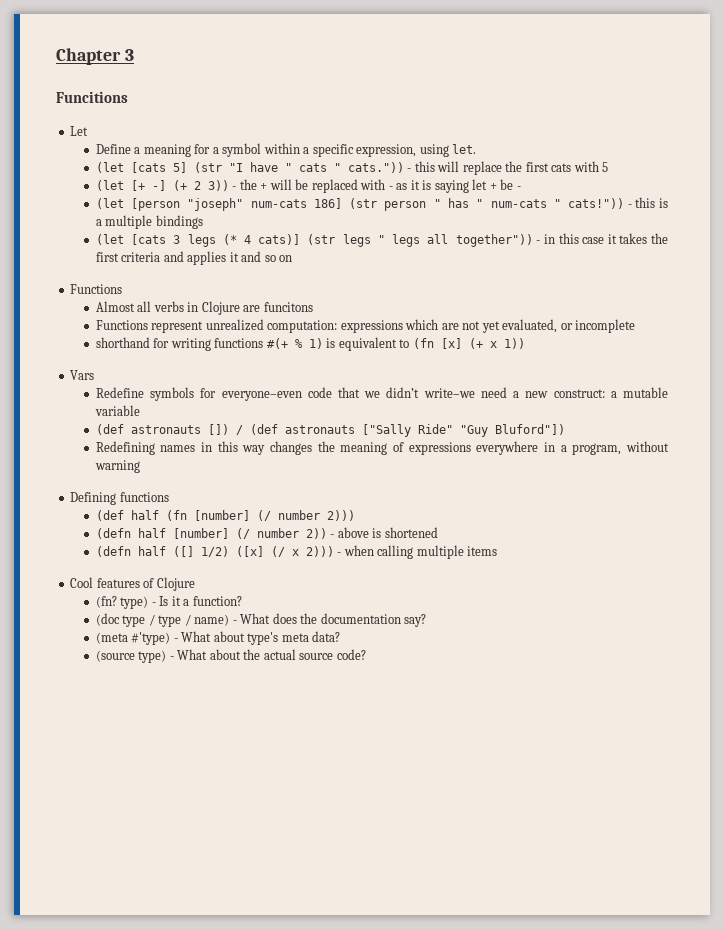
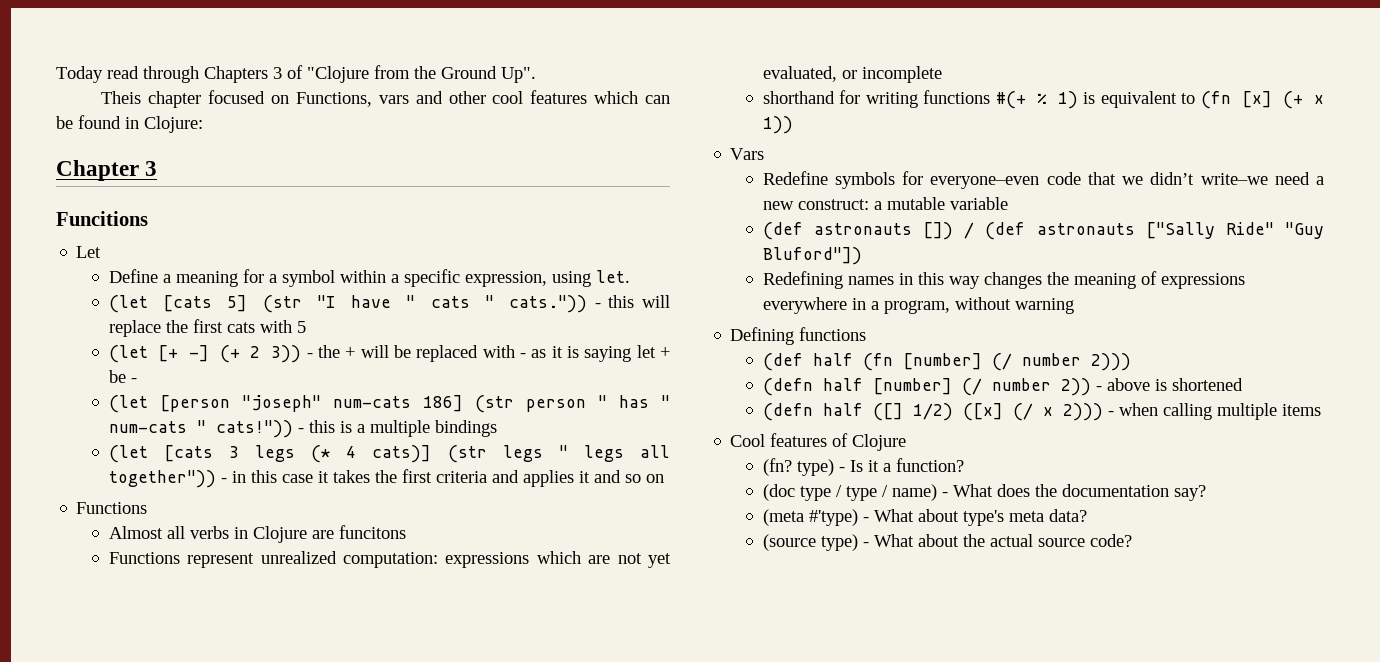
(56, 56) none -> [56,65,536,83] [101,90,670,108] [56,115,203,133] Today read through Chapters 3 of "Clojure from the Ground Up". // Theis chapter focused on Functions, vars and other cool features which can be found in Clojure: //

